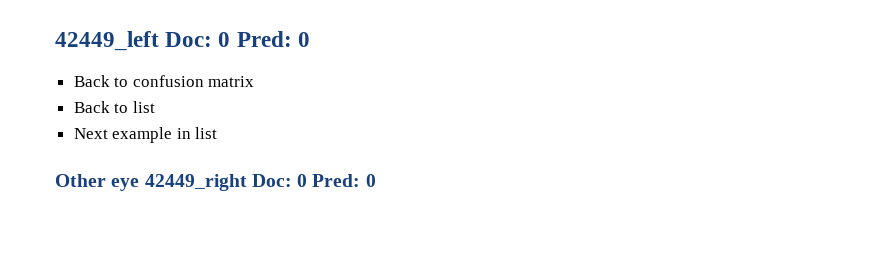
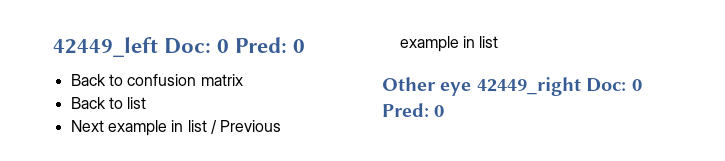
(218, 133) none -> [210,120,282,134] [399,36,499,52] / Previous example in list

